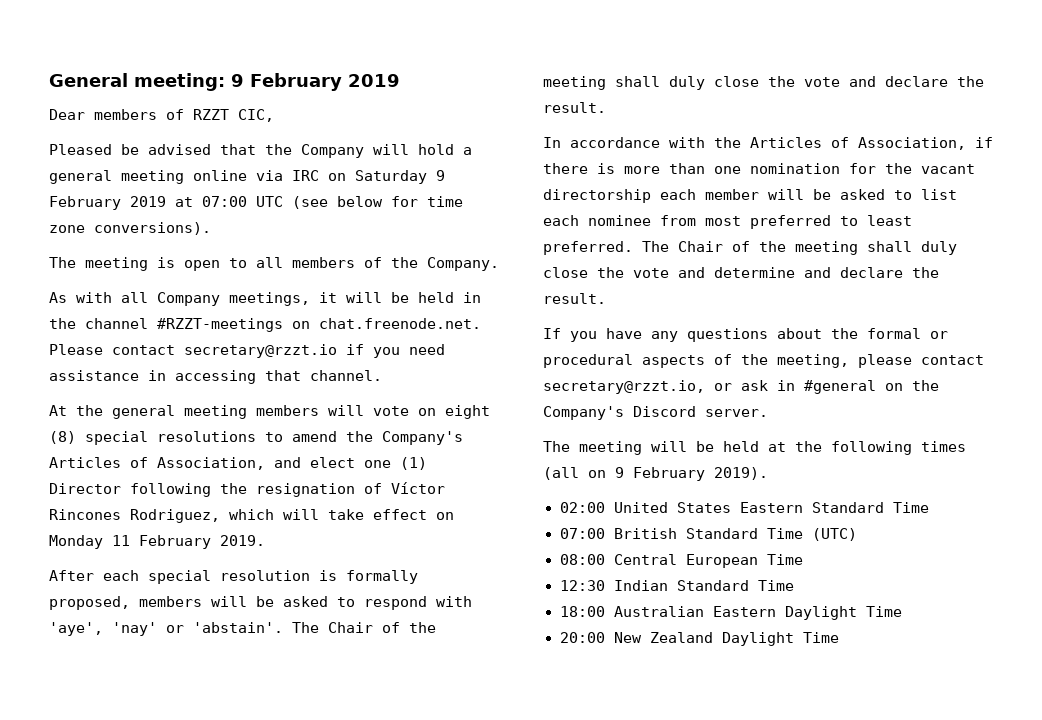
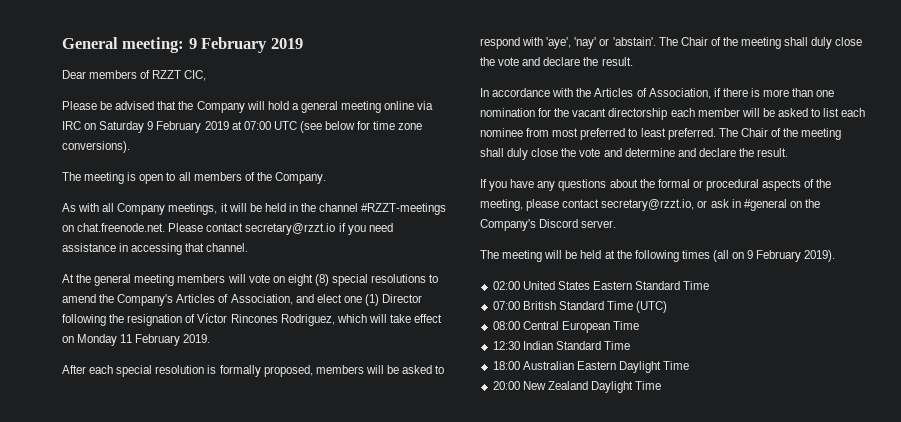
[49,144,112,155] Pleased -> [62,101,97,110] Please

